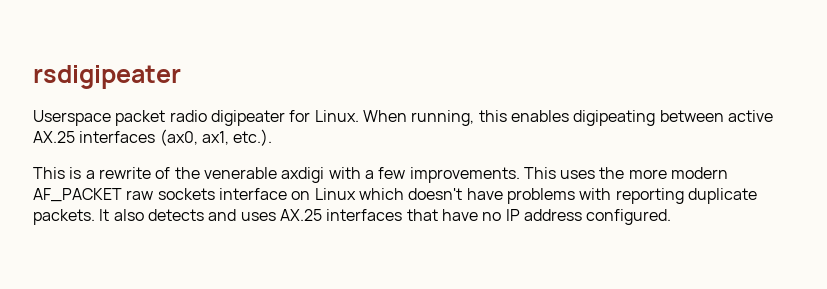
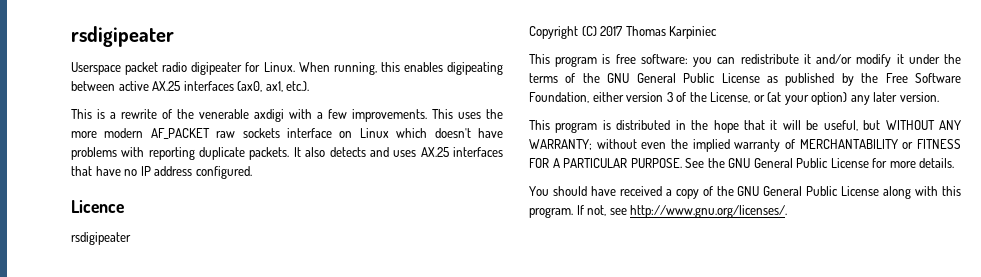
(672, 217) none -> [71,200,124,213] [71,232,131,245] [529,26,718,39] [529,54,961,67] [529,73,961,86] [529,92,939,105] [529,120,961,133] [529,139,961,152] [529,158,955,168] [529,186,961,199] [529,205,788,218] // Licence // rsdigipeater // Copyright (C) 2017 Thomas Karpiniec // This program is free software: you can redistribute it and/or modify it under the terms of the GNU General Public License as published by the Free Software Foundation, either version 3 of the License, or (at your option) any later version. // This program is distributed in the hope that it will be useful, but WITHOUT ANY WARRANTY; without even the implied warranty of MERCHANTABILITY or FITNESS FOR A PARTICULAR PURPOSE. See the GNU General Public License for more details. // You should have received a copy of the GNU General Public License along with this program. If not, see http://www.gnu.org/licenses/.

